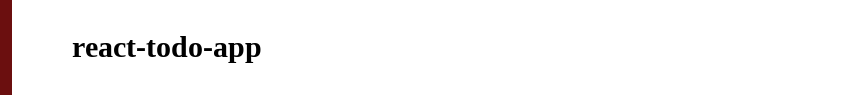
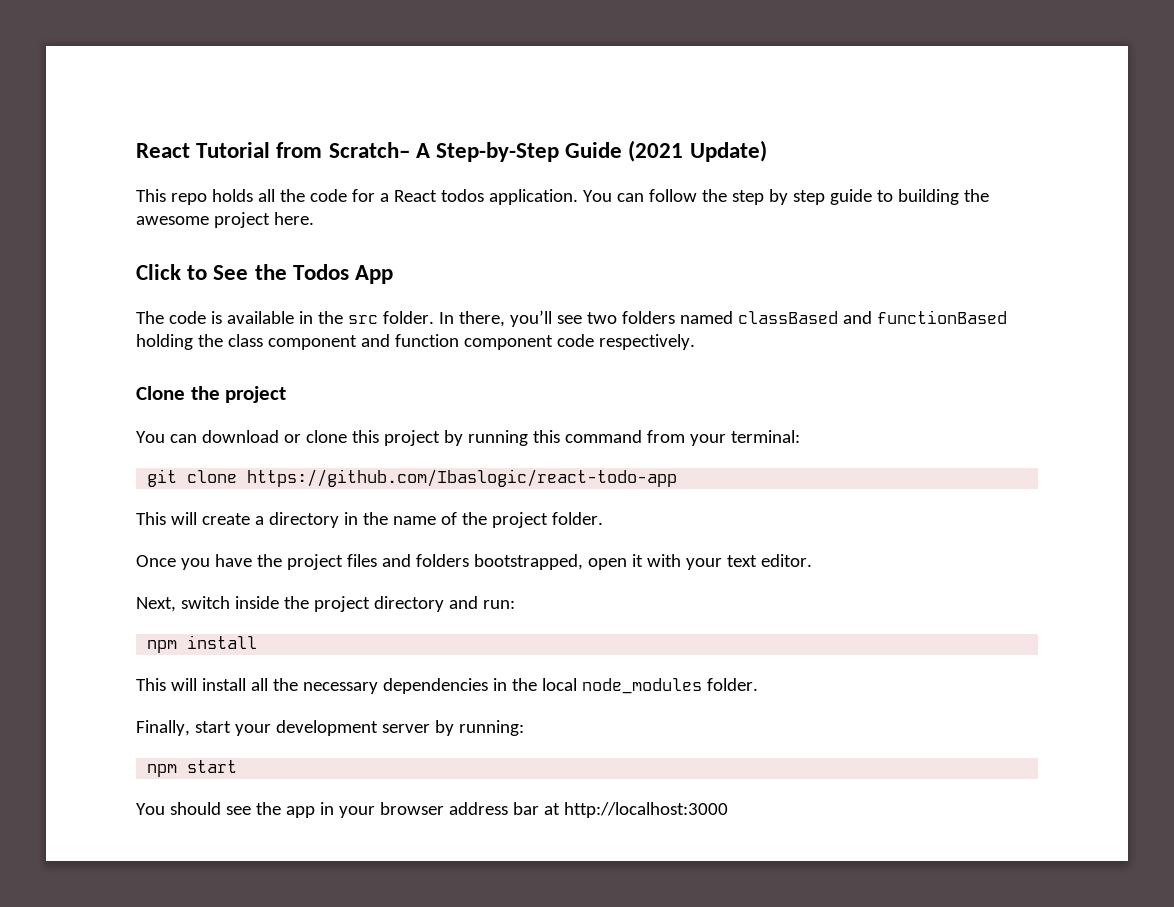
[72,36,262,63] react-todo-app -> [136,140,767,162] [136,189,989,205] [136,212,314,228] [136,264,394,284] [136,310,1007,327] [136,334,695,350] [136,386,287,403] [136,430,800,446] [147,469,678,487] [136,512,603,528] [136,554,812,570] [136,596,515,612] [147,635,258,653] [136,678,758,694] [136,720,524,736] [147,760,238,777] [136,802,728,818] React Tutorial from Scratch– A Step-by-Step Guide (2021 Update) // This repo holds all the code for a React todos application. You can follow the step by step guide to building the awesome project here. // Click to See the Todos App // The code is available in the src folder. In there, you’ll see two folders named classBased and functionBased holding the class component and function component code respectively. // Clone the project // You can download or clone this project by running this command from your terminal: // git clone https://github.com/Ibaslogic/react-todo-app // This will create a directory in the name of the project folder. // Once you have the project files and folders bootstrapped, open it with your text editor. // Next, switch inside the project directory and run: // npm install // This will install all the necessary dependencies in the local node_modules folder. // Finally, start your development server by running: // npm start // You should see the app in your browser address bar at http://localhost:3000

